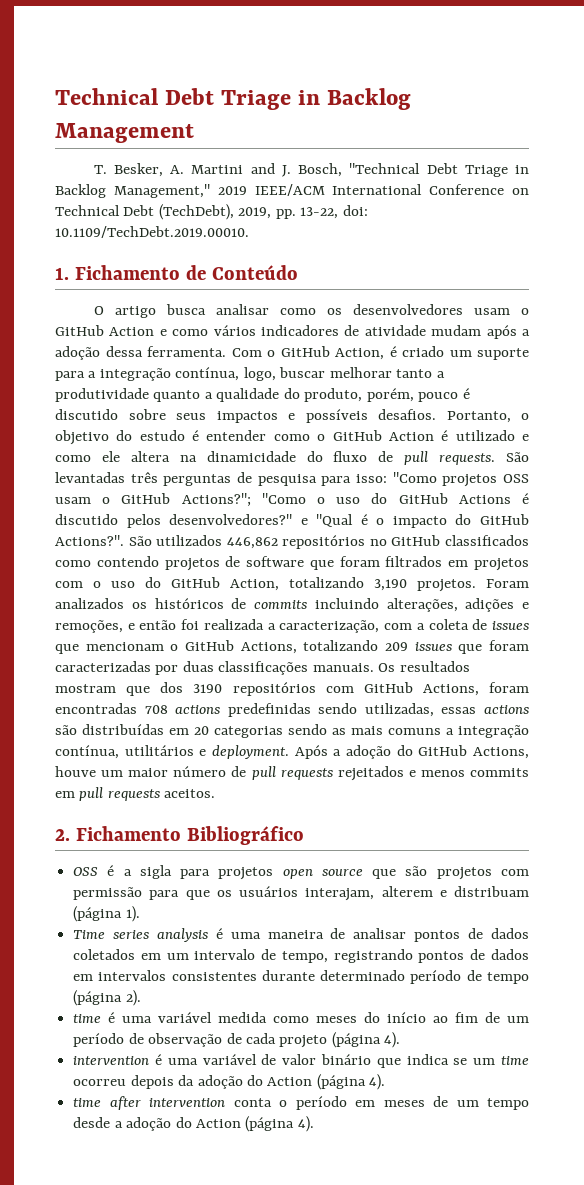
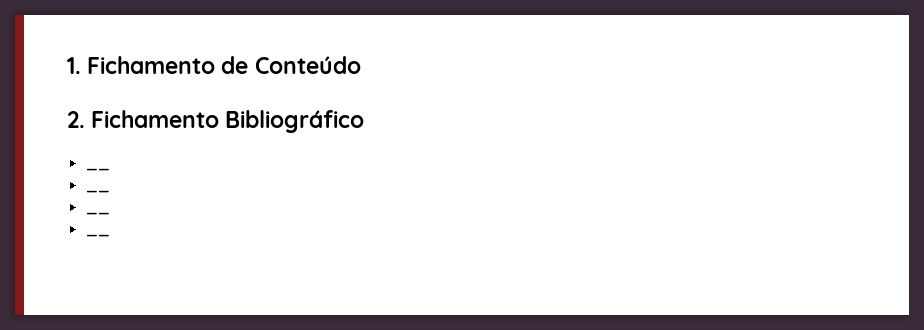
[55,88,412,110] [55,123,194,143] [93,163,529,177] [55,184,529,198] [55,204,368,220] [55,226,249,238] [55,265,298,280] [93,304,529,318] [55,325,530,339] [55,346,529,360] [55,367,445,381] [55,388,470,402] [55,409,529,423] [55,430,530,445] [55,451,529,465] [55,472,529,487] [55,493,529,507] [55,514,529,528] [55,535,529,549] [55,556,529,571] [55,577,529,592] [55,598,529,612] [55,619,530,633] [55,640,529,654] [55,661,470,675] [55,682,529,696] [55,703,529,717] [55,724,529,738] [55,745,529,759] [55,766,529,781] [55,787,216,801] [55,826,304,845] [73,865,529,880] [73,886,529,901] [73,906,140,922] [73,928,529,942] [73,949,530,963] [73,970,530,984] [73,990,141,1006] [73,1012,530,1023] [73,1032,401,1048] [73,1054,530,1068] [73,1074,386,1090] [73,1096,530,1110] [73,1116,314,1132] Technical Debt Triage in Backlog Management // T. Besker, A. Martini and J. Bosch, "Technical Debt Triage in Backlog Management," 2019 IEEE/ACM International Conference on Technical Debt (TechDebt), 2019, pp. 13-22, doi: 10.1109/TechDebt.2019.00010. // 1. Fichamento de Conteúdo // O artigo busca analisar como os desenvolvedores usam o GitHub Action e como vários indicadores de atividade mudam após a adoção dessa ferramenta. Com o GitHub Action, é criado um suporte para a integração contínua, logo, buscar melhorar tanto a produtividade quanto a qualidade do produto, porém, pouco é discutido sobre seus impactos e possíveis desafios. Portanto, o objetivo do estudo é entender como o GitHub Action é utilizado e como ele altera na dinamicidade do fluxo de pull requests. São levantadas três perguntas de pesquisa para isso: "Como projetos OSS usam o GitHub Actions?"; "Como o uso do GitHub Actions é discutido pelos desenvolvedores?" e "Qual é o impacto do GitHub Actions?". São utilizados 446,862 repositórios no GitHub classificados como contendo projetos de software que foram filtrados em projetos com o uso do GitHub Action, totalizando 3,190 projetos. Foram analizados os históricos de commits incluindo alterações, adições e remoções, e então foi realizada a caracterização, com a coleta de issues que mencionam o GitHub Actions, totalizando 209 issues que foram caracterizadas por duas classificações manuais. Os resultados mostram que dos 3190 repositórios com GitHub Actions, foram encontradas 708 actions predefinidas sendo utilizadas, essas actions são distribuídas em 20 categorias sendo as mais comuns a integração contínua, utilitários e deployment. Após a adoção do GitHub Actions, houve um maior número de pull requests rejeitados e menos commits em pull requests aceitos. // 2. Fichamento Bibliográfico // OSS é a sigla para projetos open source que são projetos com permissão para que os usuários interajam, alterem e distribuam (página 1). // Time series analysis é uma maneira de analisar pontos de dados coletados em um intervalo de tempo, registrando pontos de dados em intervalos consistentes durante determinado período de tempo (página 2). // time é uma variável medida como meses do início ao fim de um período de observação de cada projeto (página 4). // intervention é uma variável de valor binário que indica se um time ocorreu depois da adoção do Action (página 4). // time after intervention conta o período em meses de um tempo desde a adoção do Action (página 4). -> [67,56,361,74] [67,110,365,133] [85,168,110,171] [85,190,110,193] [85,212,110,215] [85,234,110,237] 1. Fichamento de Conteúdo // 2. Fichamento Bibliográfico // __ // __ // __ // __

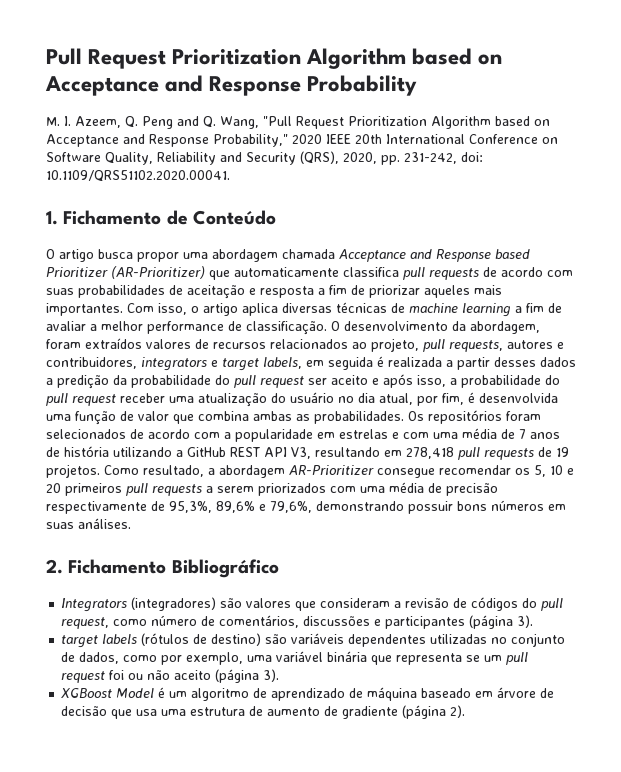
[67,56,361,74] [67,110,365,133] [85,168,110,171] [85,190,110,193] [85,212,110,215] [85,234,110,237] 1. Fichamento de Conteúdo // 2. Fichamento Bibliográfico // __ // __ // __ // __ -> [46,48,503,69] [45,75,418,96] [46,116,550,129] [46,134,558,147] [46,151,483,165] [46,170,230,182] [46,210,276,225] [46,249,530,262] [46,266,573,280] [46,285,502,299] [46,302,562,317] [46,321,540,335] [46,338,564,352] [46,356,576,371] [46,374,560,389] [46,392,558,407] [46,410,541,425] [46,428,560,442] [46,446,569,460] [46,464,574,478] [46,482,498,496] [46,500,566,514] [46,518,131,529] [46,559,279,578] [61,597,564,612] [61,615,534,629] [61,633,566,648] [61,651,529,665] [61,669,280,683] [61,687,555,701] [61,705,466,719] Pull Request Prioritization Algorithm based on Acceptance and Response Probability // M. I. Azeem, Q. Peng and Q. Wang, "Pull Request Prioritization Algorithm based on Acceptance and Response Probability," 2020 IEEE 20th International Conference on Software Quality, Reliability and Security (QRS), 2020, pp. 231-242, doi: 10.1109/QRS51102.2020.00041. // 1. Fichamento de Conteúdo // O artigo busca propor uma abordagem chamada Acceptance and Response based Prioritizer (AR-Prioritizer) que automaticamente classifica pull requests de acordo com suas probabilidades de aceitação e resposta a fim de priorizar aqueles mais importantes. Com isso, o artigo aplica diversas técnicas de machine learning a fim de avaliar a melhor performance de classificação. O desenvolvimento da abordagem, foram extraídos valores de recursos relacionados ao projeto, pull requests, autores e contribuidores, integrators e target labels, em seguida é realizada a partir desses dados a predição da probabilidade do pull request ser aceito e após isso, a probabilidade do pull request receber uma atualização do usuário no dia atual, por fim, é desenvolvida uma função de valor que combina ambas as probabilidades. Os repositórios foram selecionados de acordo com a popularidade em estrelas e com uma média de 7 anos de história utilizando a GitHub REST API V3, resultando em 278,418 pull requests de 19 projetos. Como resultado, a abordagem AR-Prioritizer consegue recomendar os 5, 10 e 20 primeiros pull requests a serem priorizados com uma média de precisão respectivamente de 95,3%, 89,6% e 79,6%, demonstrando possuir bons números em suas análises. // 2. Fichamento Bibliográfico // Integrators (integradores) são valores que consideram a revisão de códigos do pull request, como número de comentários, discussões e participantes (página 3). // target labels (rótulos de destino) são variáveis dependentes utilizadas no conjunto de dados, como por exemplo, uma variável binária que representa se um pull request foi ou não aceito (página 3). // XGBoost Model é um algoritmo de aprendizado de máquina baseado em árvore de decisão que usa uma estrutura de aumento de gradiente (página 2).

